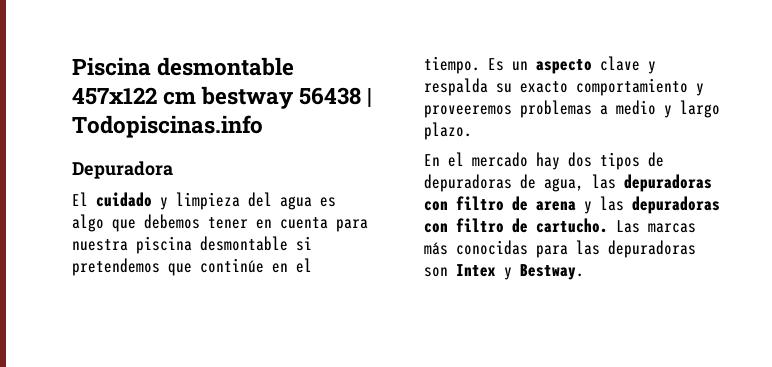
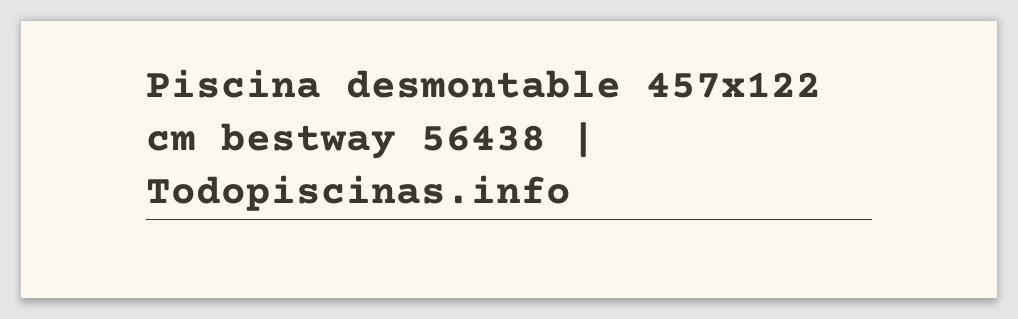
[72,161,173,179] [72,192,336,210] [72,214,368,232] [72,236,312,254] [72,258,312,276] [424,56,656,74] [424,78,704,96] [424,100,720,118] [424,122,472,140] [424,152,664,170] [424,174,712,192] [424,196,720,214] [424,218,696,233] [424,240,696,258] [424,264,584,280] // Depuradora // El cuidado y limpieza del agua es algo que debemos tener en cuenta para nuestra piscina desmontable si pretendemos que continúe en el tiempo. Es un aspecto clave y respalda su exacto comportamiento y proveeremos problemas a medio y largo plazo. // En el mercado hay dos tipos de depuradoras de agua, las depuradoras con filtro de arena y las depuradoras con filtro de cartucho. Las marcas más conocidas para las depuradoras son Intex y Bestway. -> (571, 193) none

